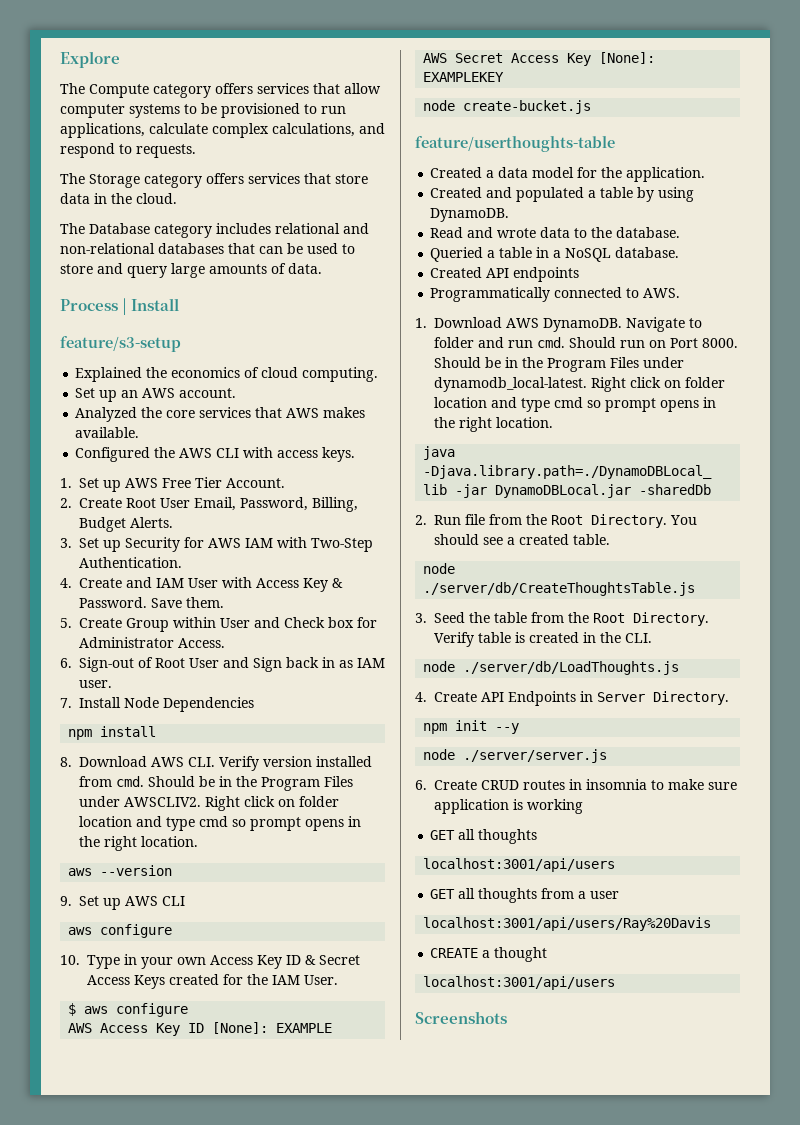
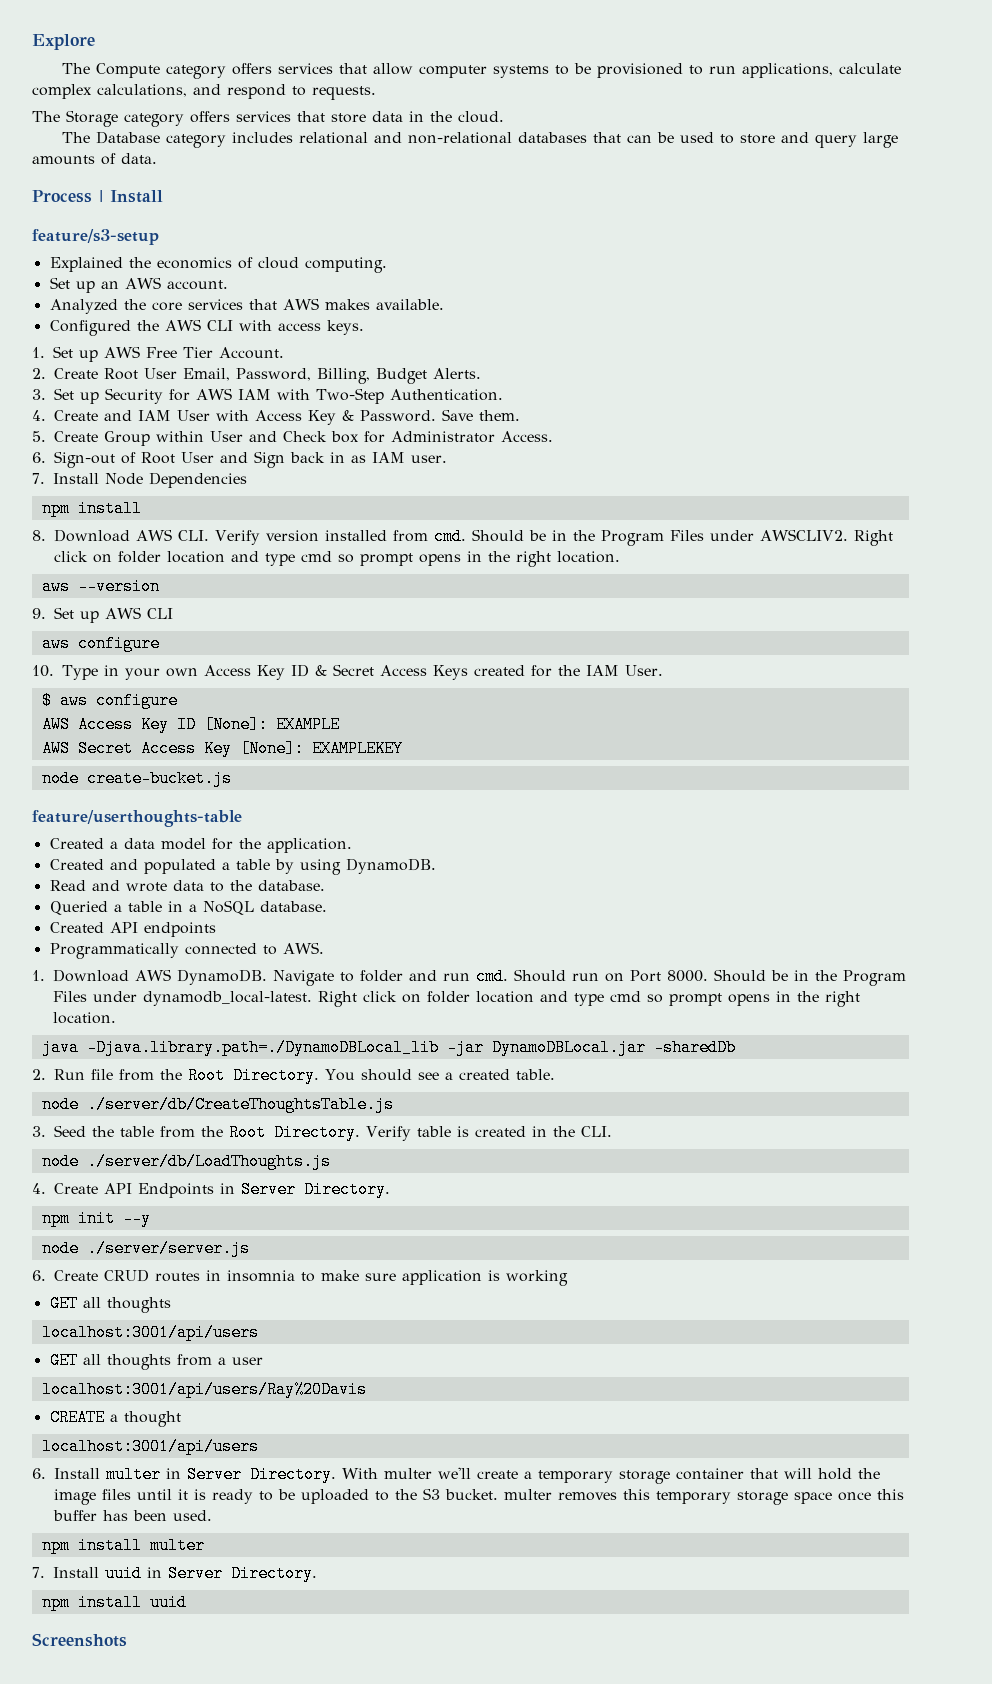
(616, 983) none -> [32,1466,880,1484] [54,1488,904,1505] [53,1510,212,1521] [41,1537,205,1554] [32,1565,317,1582] [41,1594,187,1611] // 6. Install multer in Server Directory. With multer we'll create a temporary storage container that will hold the image files until it is ready to be uploaded to the S3 bucket. multer removes this temporary storage space once this buffer has been used. // npm install multer // 7. Install uuid in Server Directory. // npm install uuid

